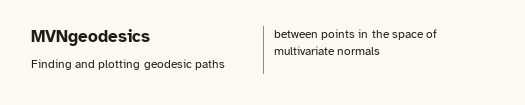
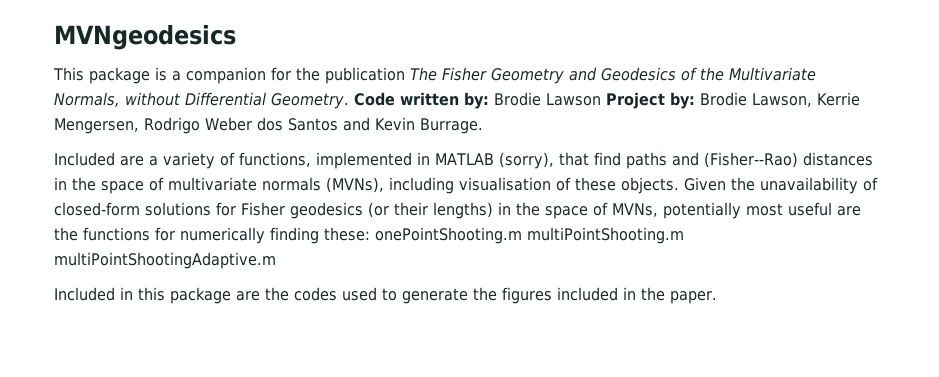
[31,59,225,70] [274,29,356,40] Finding and plotting geodesic paths between points -> [53,67,816,84] [54,92,860,109] [54,117,483,134] [54,152,873,169] This package is a companion for the publication The Fisher Geometry and Geodesics of the Multivariate Normals, without Differential Geometry. Code written by: Brodie Lawson Project by: Brodie Lawson, Kerrie Mengersen, Rodrigo Weber dos Santos and Kevin Burrage. // Included are a variety of functions, implemented in MATLAB (sorry), that find paths and (Fisher--Rao) distances
(381, 51) none -> [326,177,878,194] [54,202,861,219] [54,227,684,244] [54,252,276,269] [54,287,717,304] (MVNs), including visualisation of these objects. Given the unavailability of closed-form solutions for Fisher geodesics (or their lengths) in the space of MVNs, potentially most useful are the functions for numerically finding these: onePointShooting.m multiPointShooting.m multiPointShootingAdaptive.m // Included in this package are the codes used to generate the figures included in the paper.

